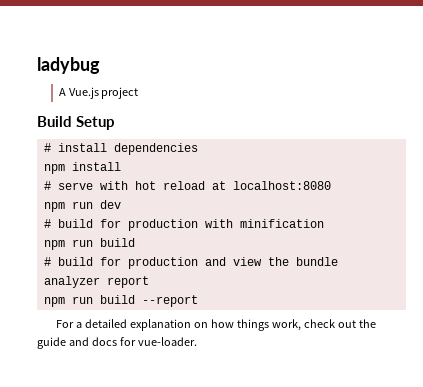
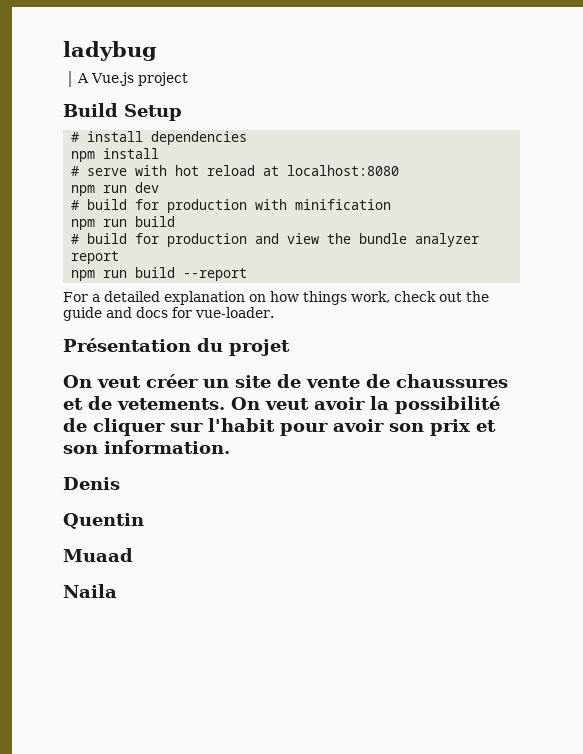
(197, 341) none -> [63,338,290,356] [63,374,508,388] [63,396,500,414] [63,418,496,436] [63,440,230,454] [63,477,120,490] [63,513,144,529] [63,548,133,562] [63,584,117,598] // Présentation du projet // On veut créer un site de vente de chaussures et de vetements. On veut avoir la possibilité de cliquer sur l'habit pour avoir son prix et son information. // Denis // Quentin // Muaad // Naila

